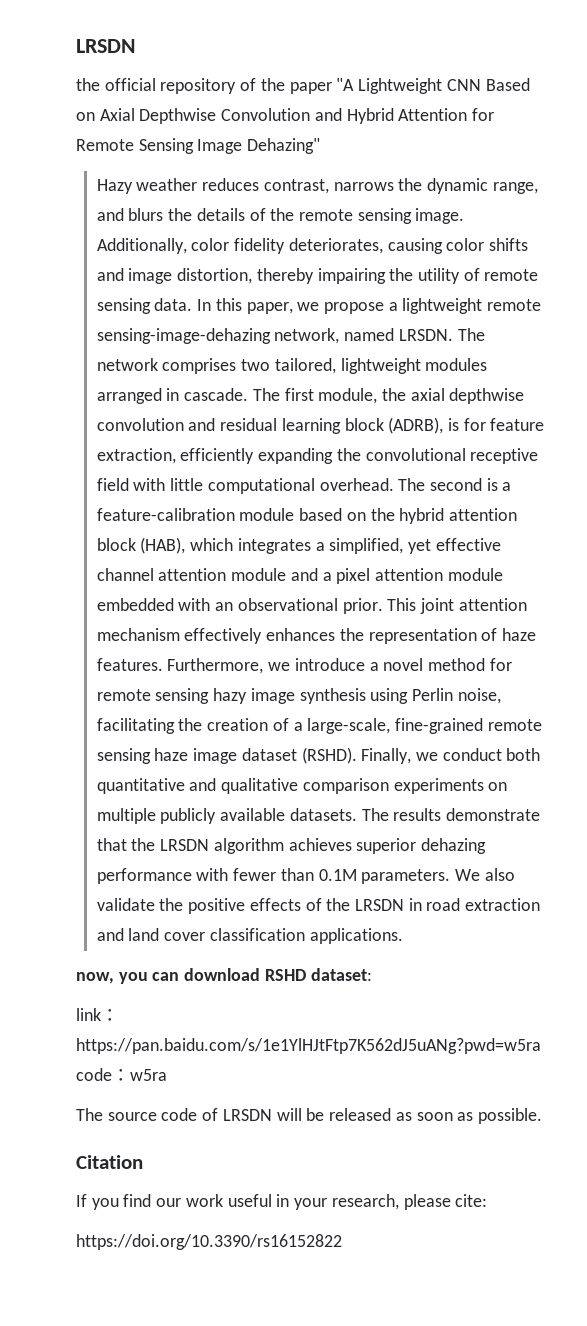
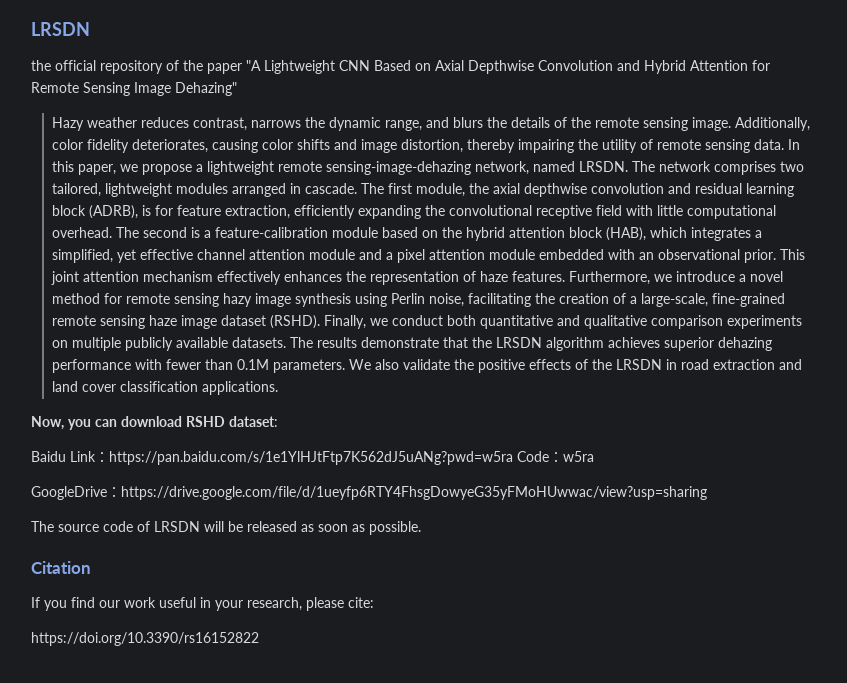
[76,972,114,984] now, -> [31,416,64,430] Now,
[76,1008,119,1021] [76,1038,541,1054] [76,1068,112,1081] link：https://pan.baidu.com/s/1e1YlHJtFtp7K562dJ5uANg?pwd=w5ra code -> [31,451,549,465] Baidu Link：https://pan.baidu.com/s/1e1YlHJtFtp7K562dJ5uANg?pwd=w5ra Code
(167, 1075) none -> [31,486,707,500] // GoogleDrive：https://drive.google.com/file/d/1ueyfp6RTY4FhsgDowyeG35yFMoHUwwac/view?usp=sharing

